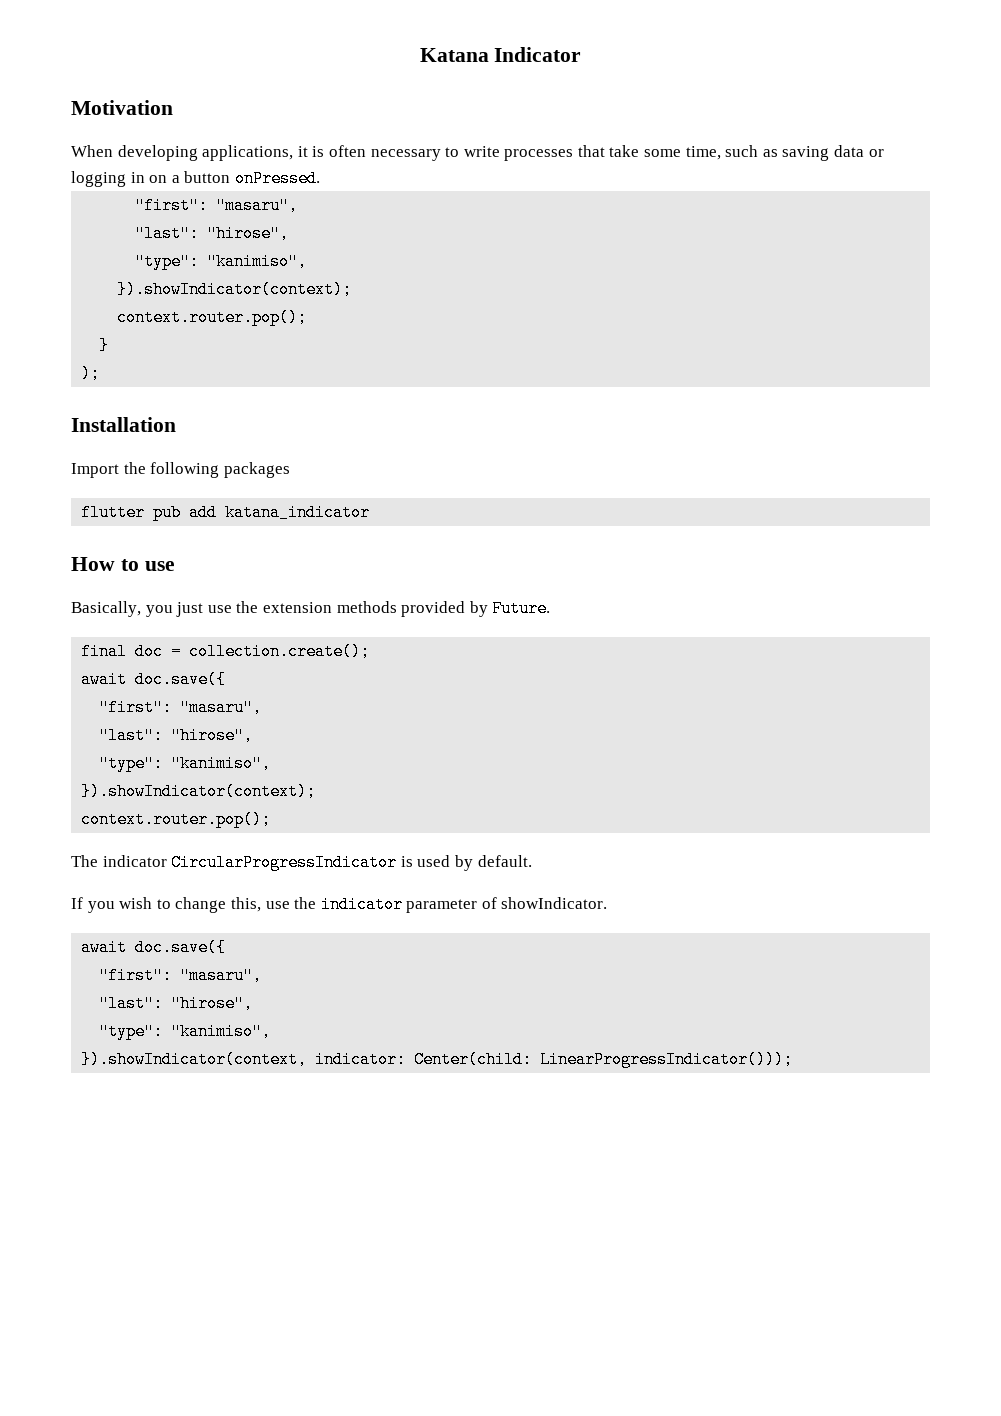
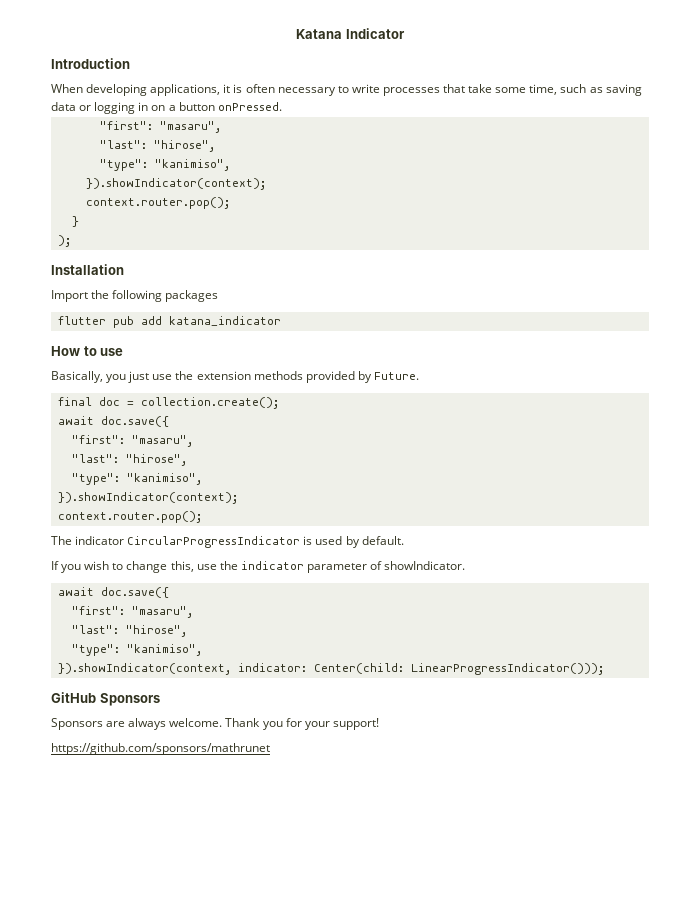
[71,100,173,115] Motivation -> [51,58,130,69] Introduction
(794, 1059) none -> [51,692,160,706] [51,718,379,730] [51,743,270,755] // GitHub Sponsors // Sponsors are always welcome. Thank you for your support! // https://github.com/sponsors/mathrunet

